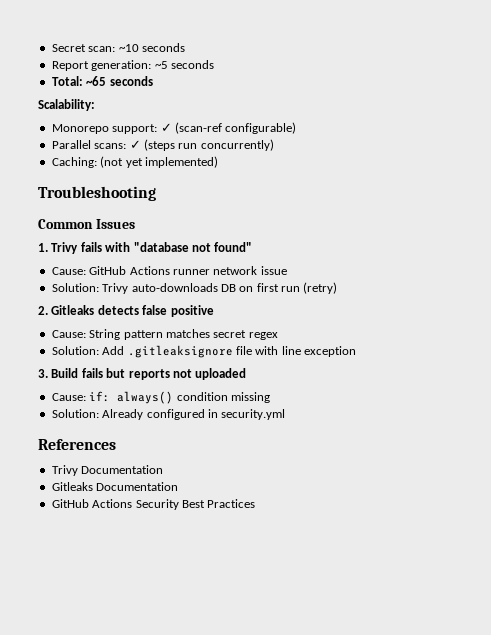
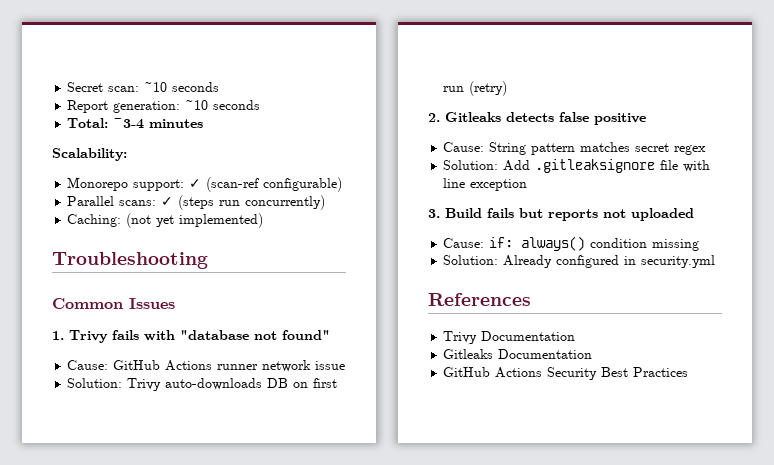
[154,61,168,69] ~5 -> [185,100,209,110] ~10
[86,76,153,86] ~65 seconds -> [113,118,204,129] ~3-4 minutes

